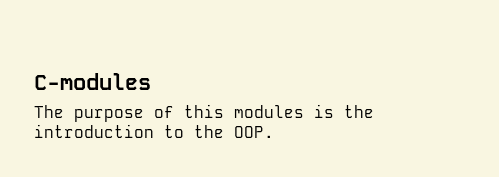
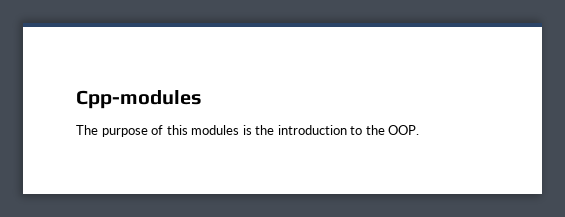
[34,73,151,90] C-modules -> [76,90,202,109] Cpp-modules

